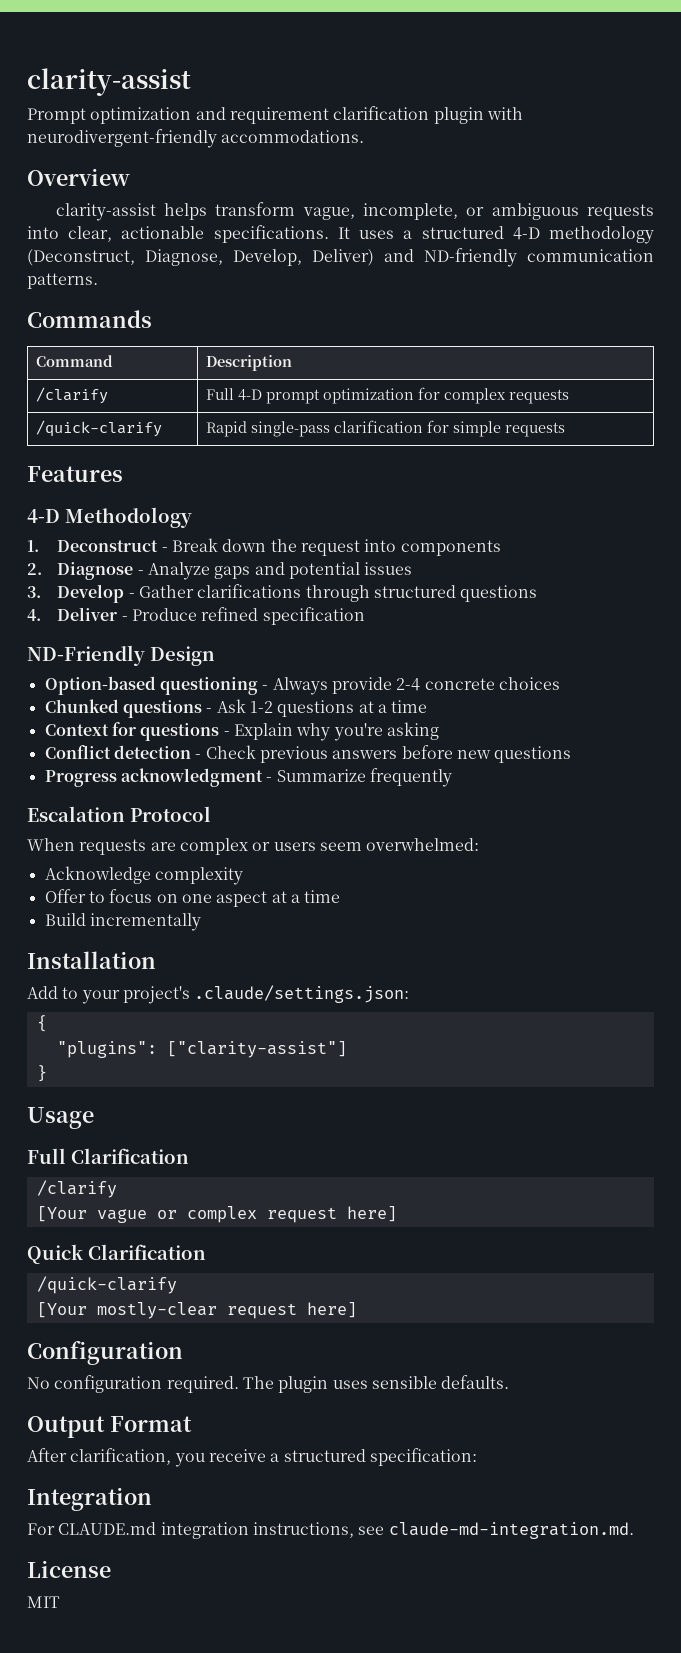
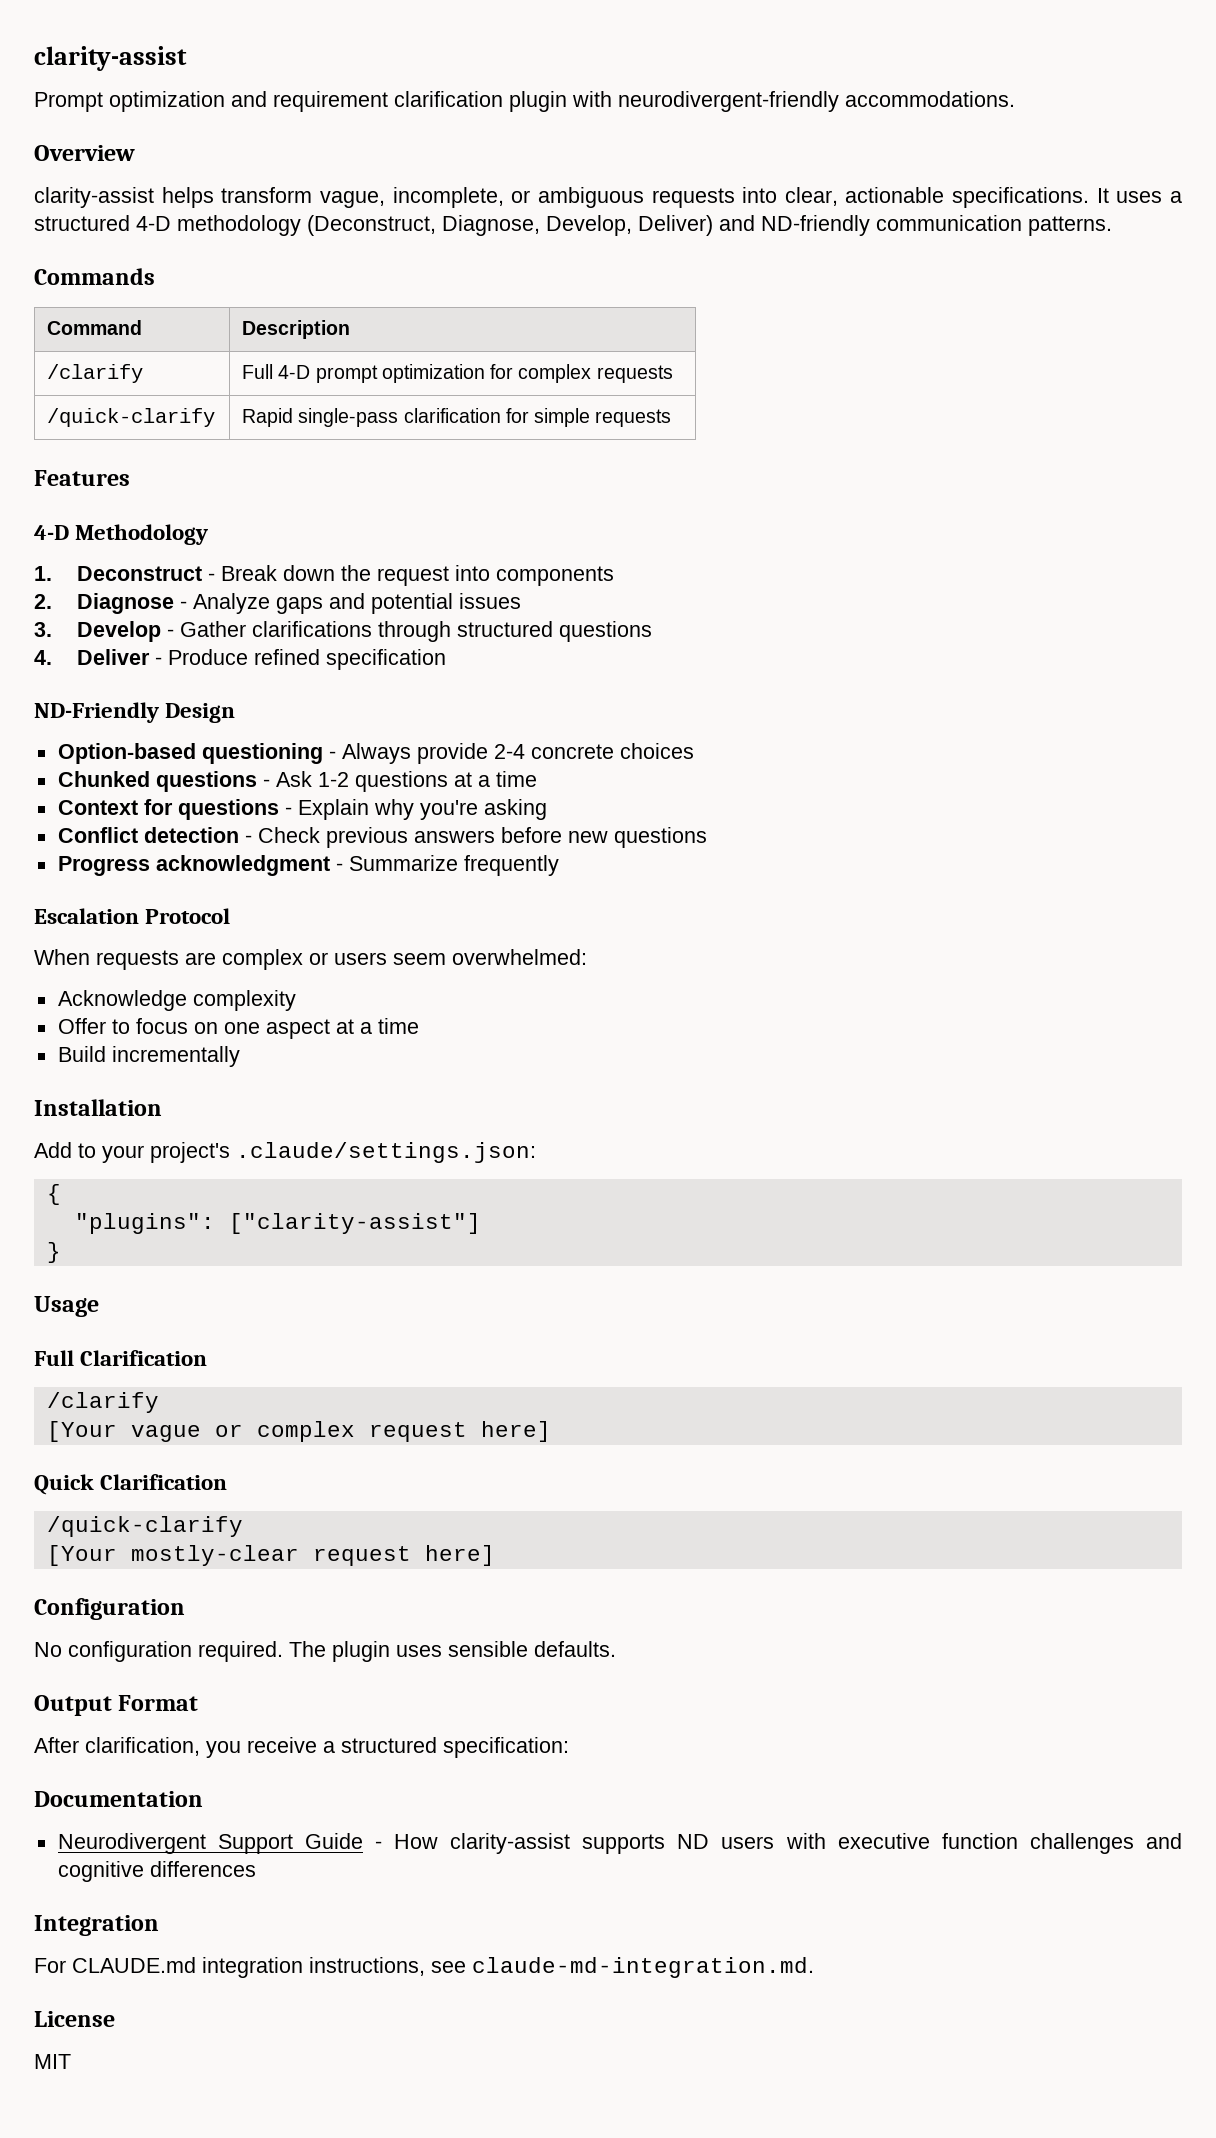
(477, 1457) none -> [34,1791,203,1807] [57,1833,1182,1854] [57,1861,256,1882] // Documentation // Neurodivergent Support Guide - How clarity-assist supports ND users with executive function challenges and cognitive differences

